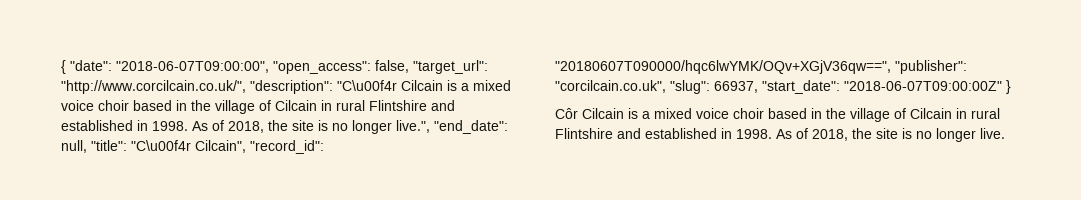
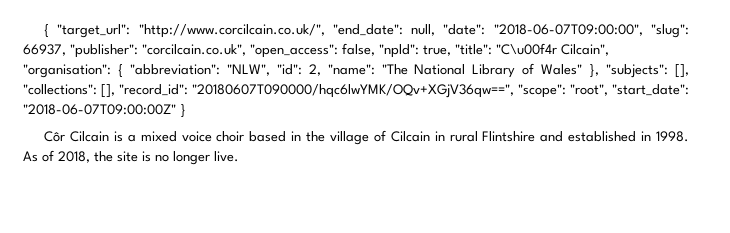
[61,60,488,74] [61,80,511,94] [61,100,455,114] [61,120,508,134] [61,140,324,154] [555,60,967,74] [555,80,758,94] { "date": "2018-06-07T09:00:00", "open_access": false, "target_url": "http://www.corcilcain.co.uk/", "description": "C\u00f4r Cilcain is a mixed voice choir based in the village of Cilcain in rural Flintshire and established in 1998. As of 2018, the site is no longer live.", "end_date": null, "title": "C\u00f4r Cilcain", "record_id": "20180607T090000/hqc6lwYMK/OQv+XGjV36qw==", "publisher": "corcilcain.co.uk", "slug": 66937, -> [44,24,690,38] [23,43,609,58] [23,63,690,78] [23,84,608,98] { "target_url": "http://www.corcilcain.co.uk/", "end_date": null, "date": "2018-06-07T09:00:00", "slug": 66937, "publisher": "corcilcain.co.uk", "open_access": false, "npld": true, "title": "C\u00f4r Cilcain", "organisation": { "abbreviation": "NLW", "id": 2, "name": "The National Library of Wales" }, "subjects": [], "collections": [], "record_id": "20180607T090000/hqc6lwYMK/OQv+XGjV36qw==", "scope": "root",

